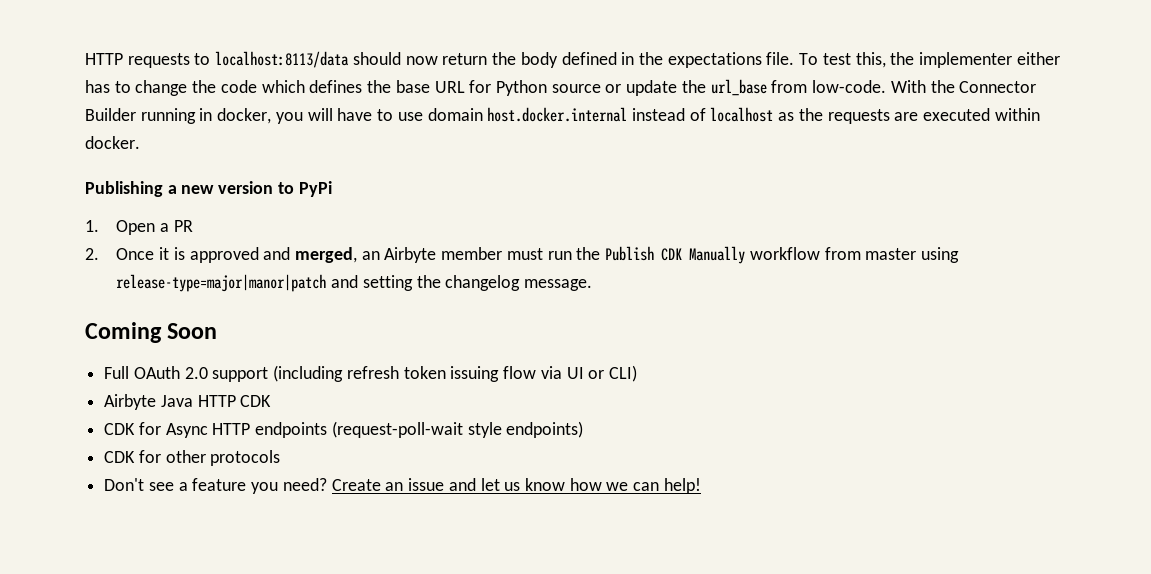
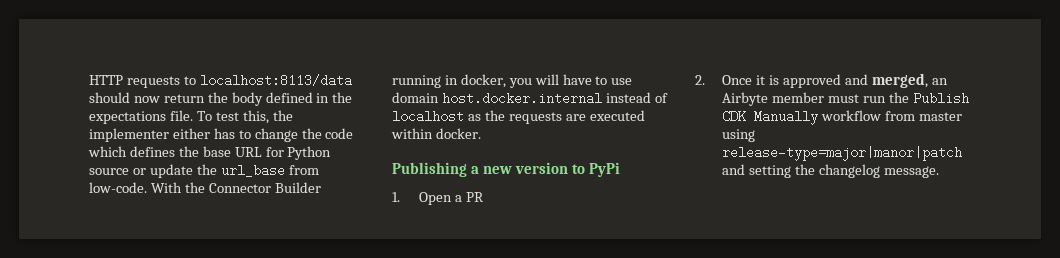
[85,322,218,343] [104,365,637,382] [104,394,272,410] [104,421,584,438] [104,450,281,466] [104,478,701,494] // Coming Soon // Full OAuth 2.0 support (including refresh token issuing flow via UI or CLI) // Airbyte Java HTTP CDK // CDK for Async HTTP endpoints (request-poll-wait style endpoints) // CDK for other protocols // Don't see a feature you need? Create an issue and let us know how we can help! -> (940, 172) none

